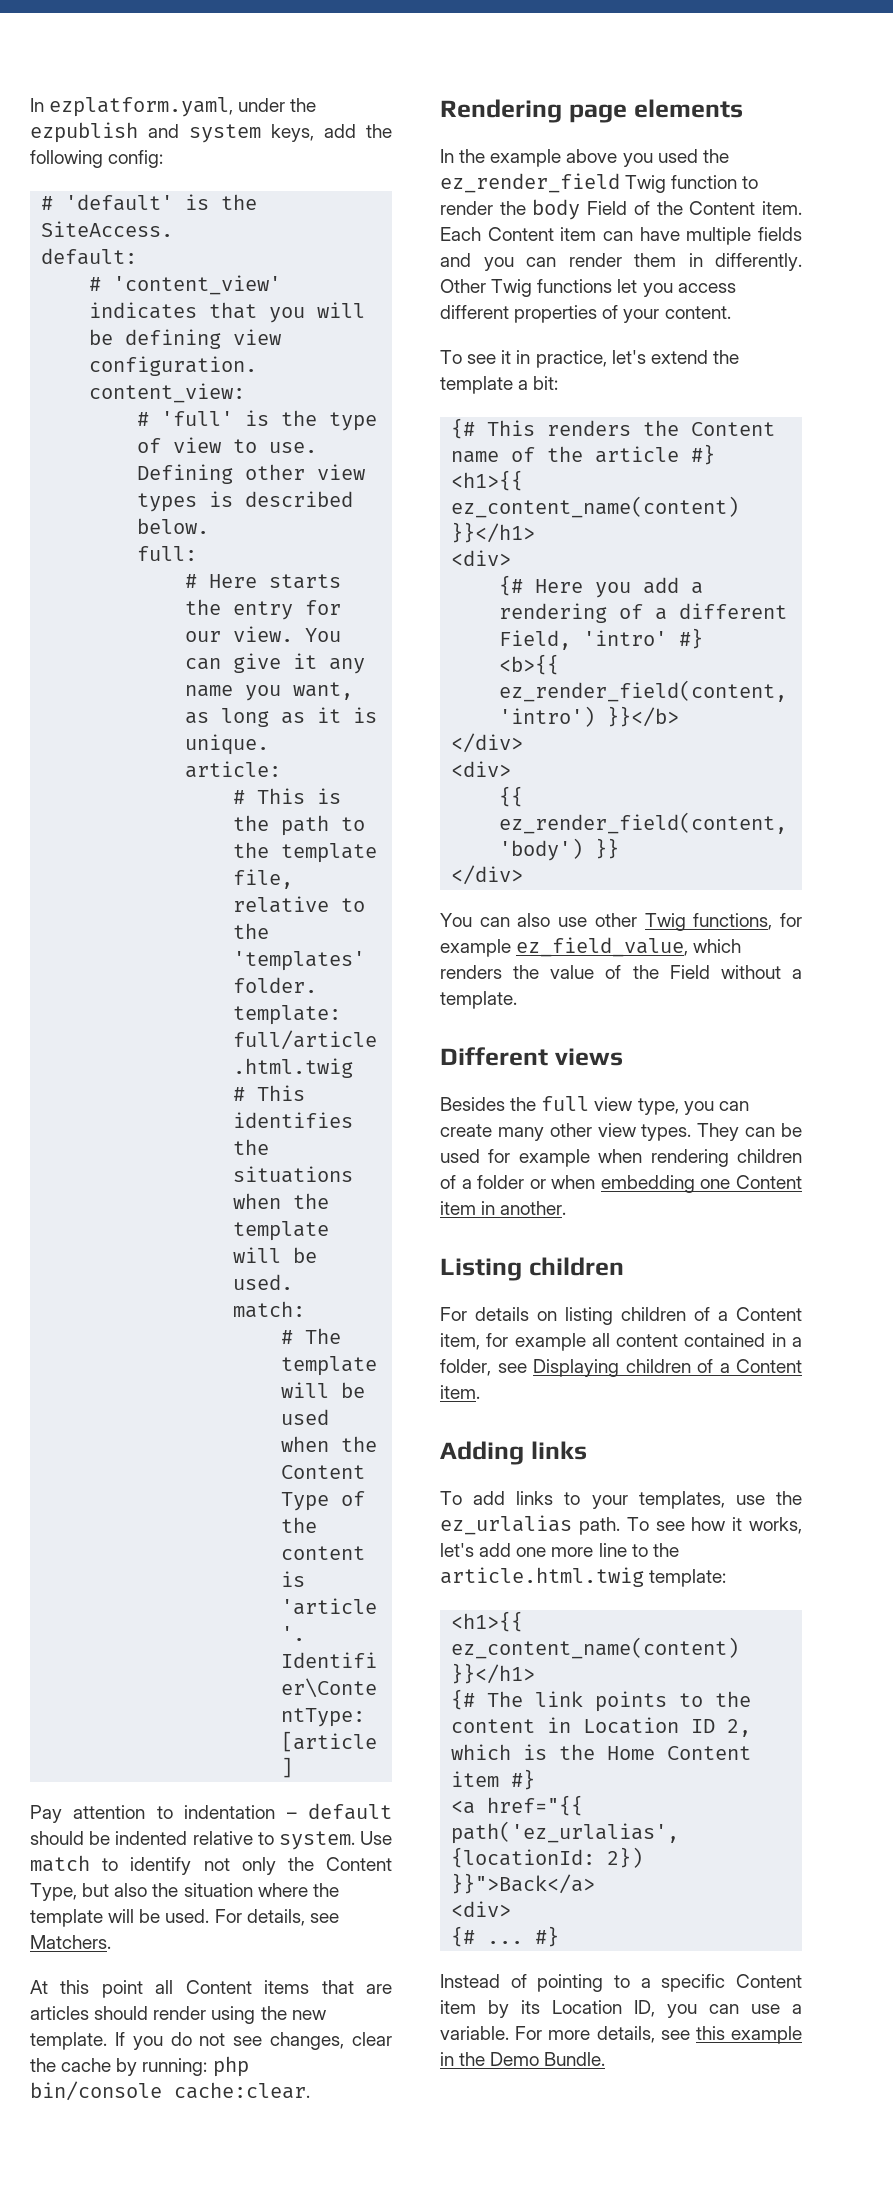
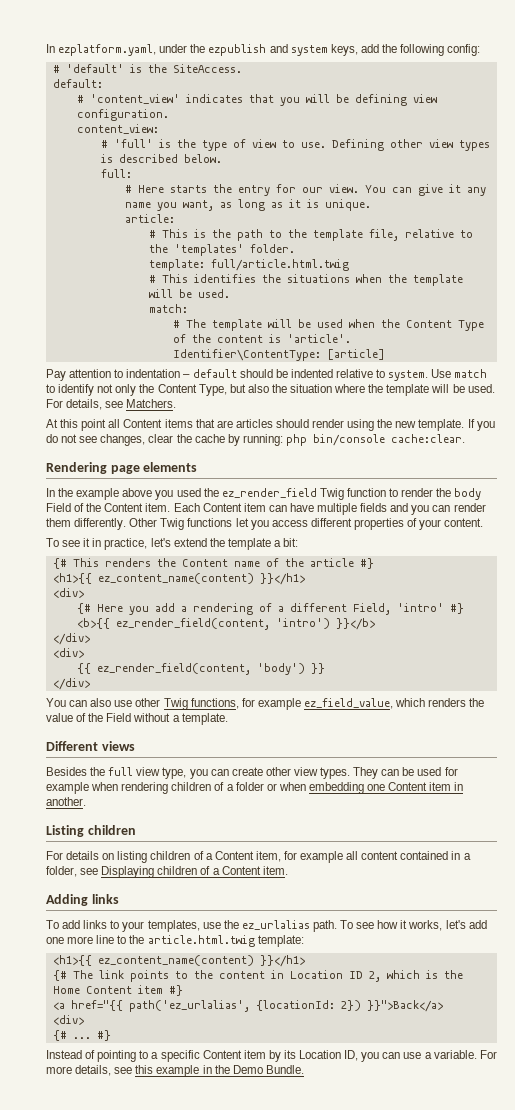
[688,253,703,267] in -> (71, 522) none
[497,1127,544,1141] many -> (263, 771) none

